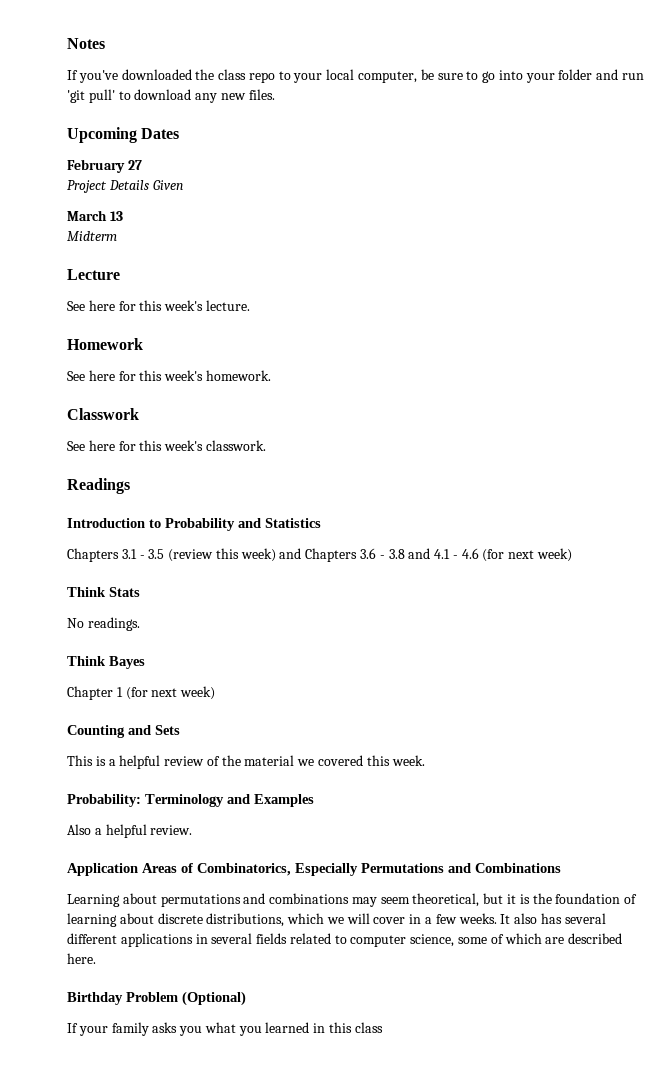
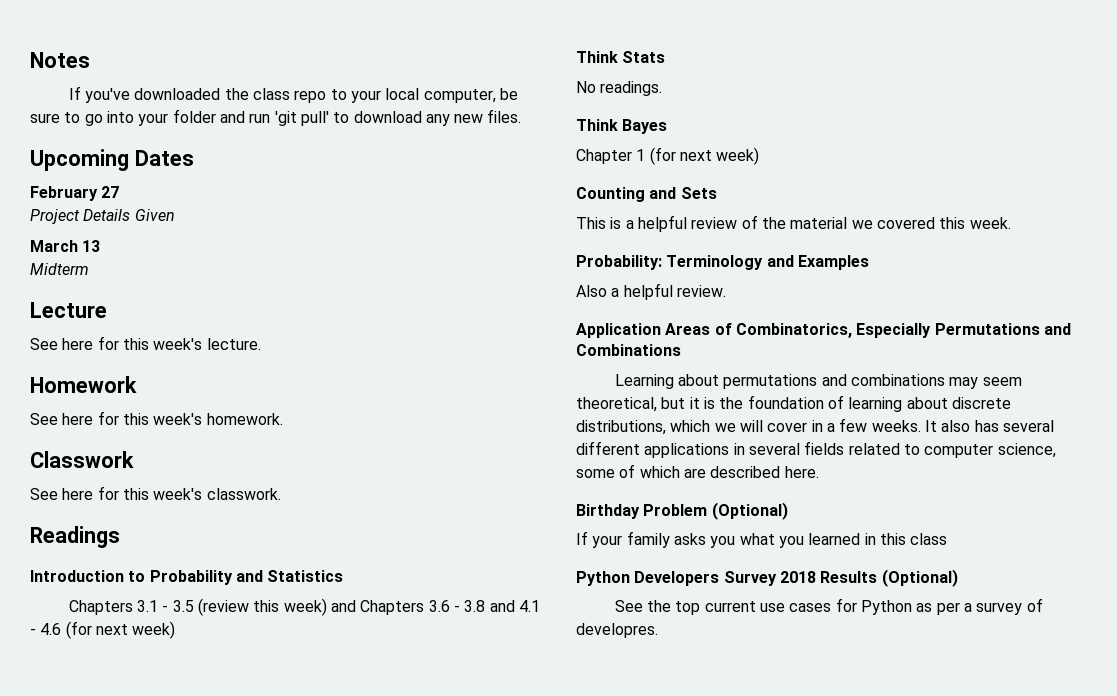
(383, 1027) none -> [576,569,958,587] [614,598,1043,615] [576,623,658,638] // Python Developers Survey 2018 Results (Optional) // See the top current use cases for Python as per a survey of developres.

